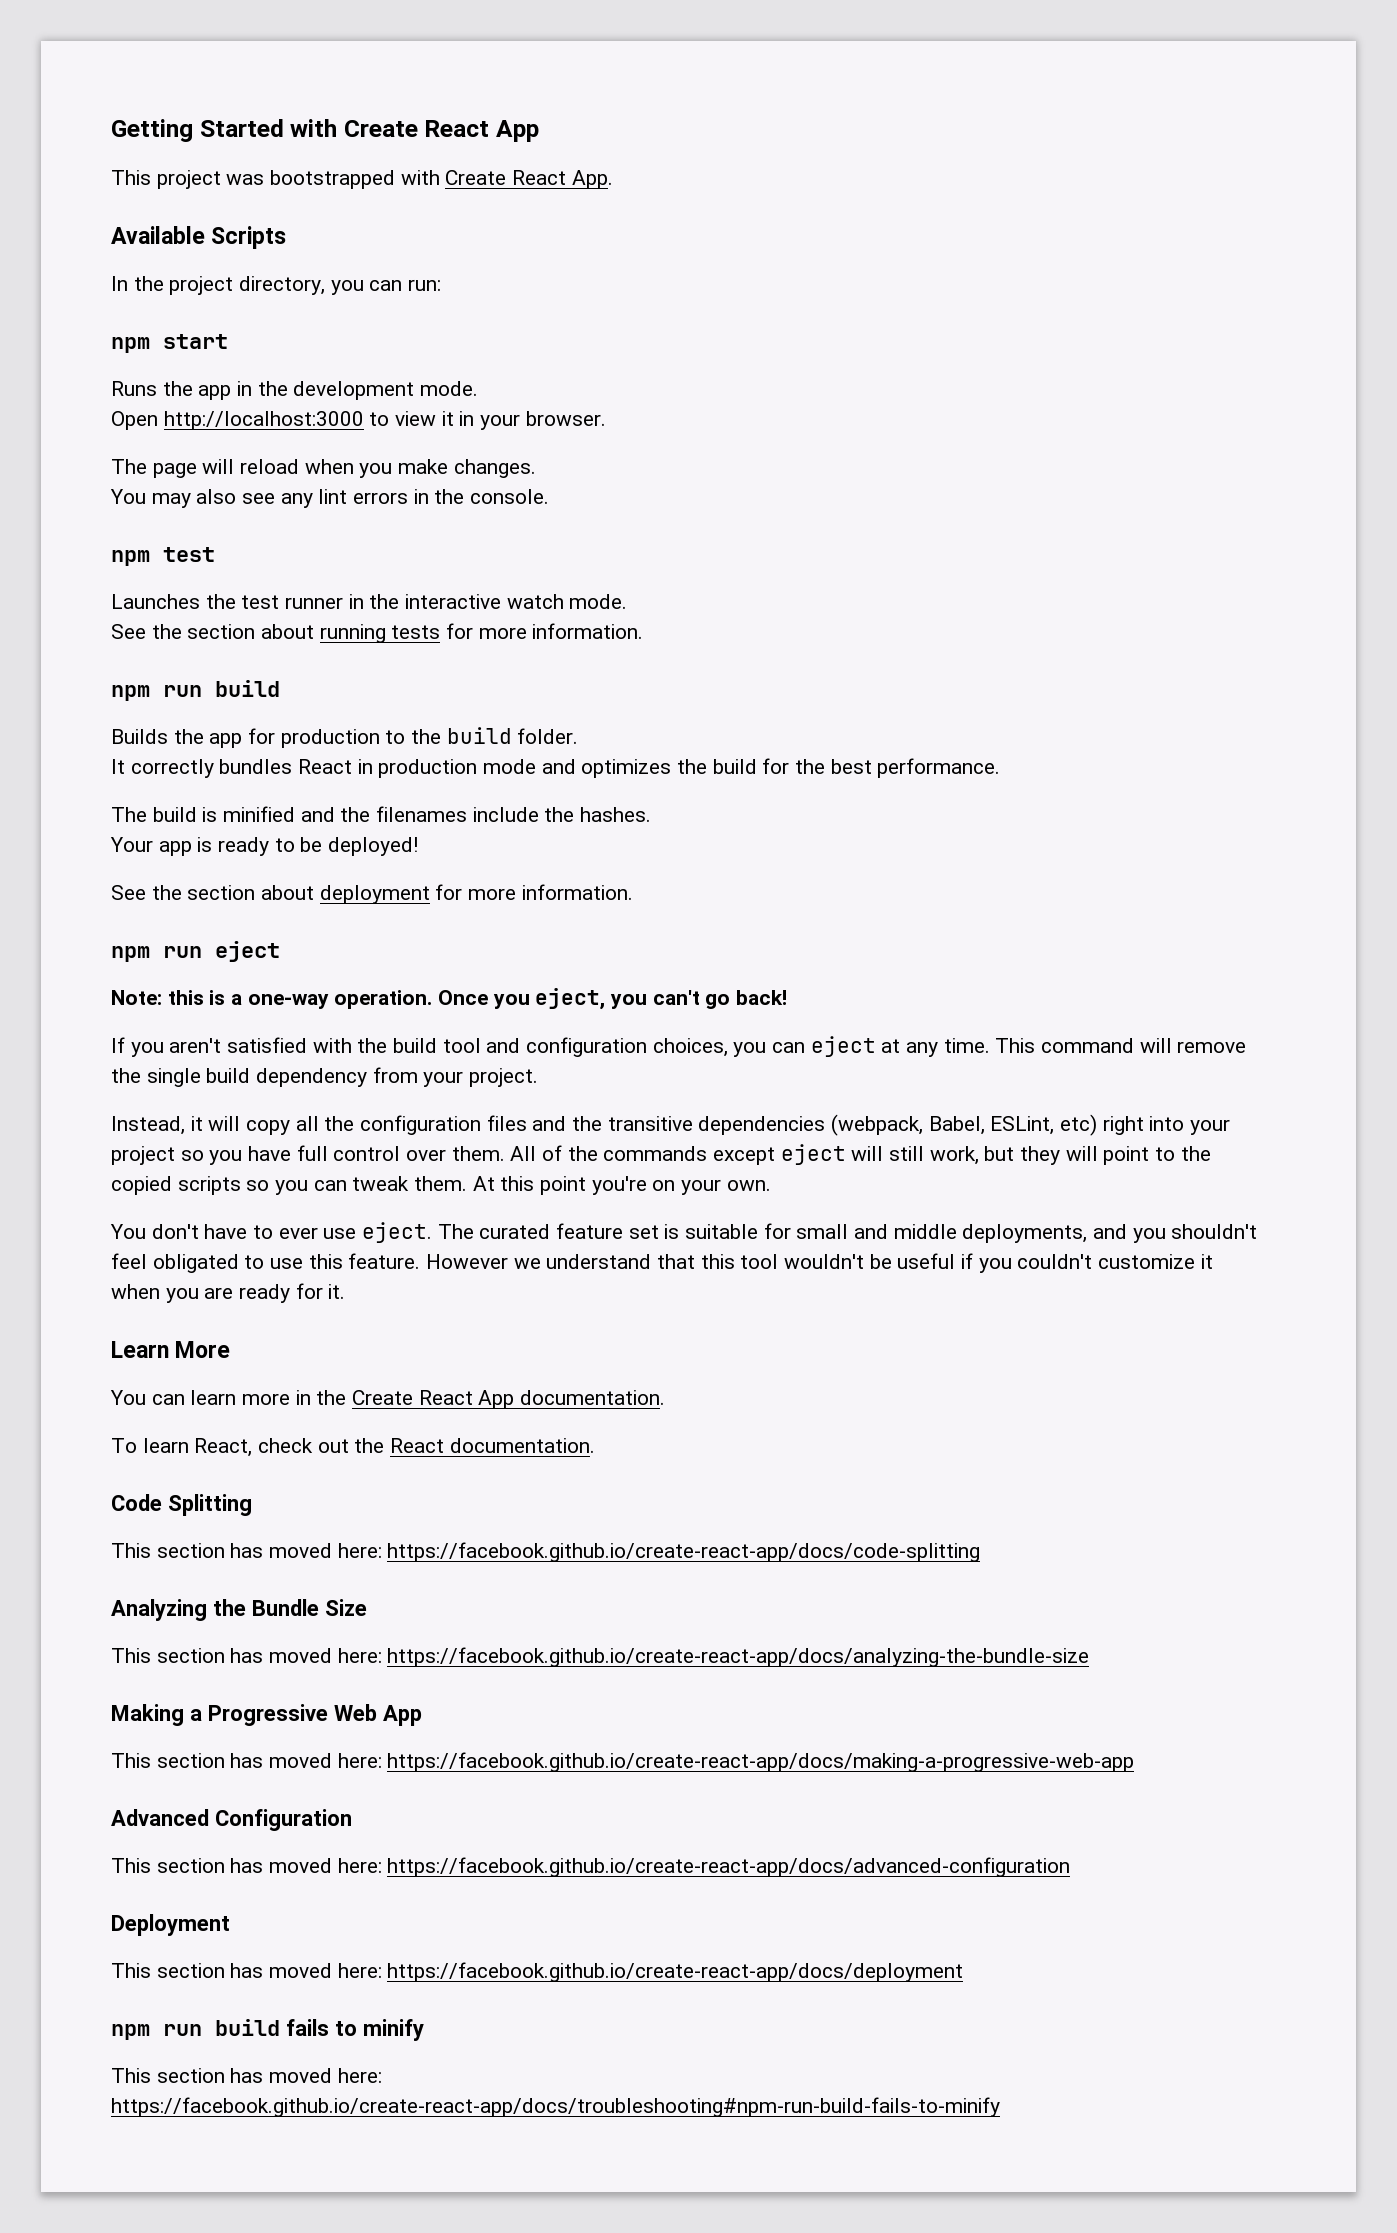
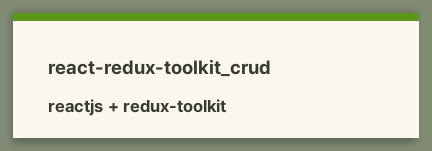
[111,119,540,142] [111,170,613,189] [111,226,287,249] [111,276,442,295] [111,334,228,353] [111,381,479,400] [111,411,606,430] [111,459,536,478] [110,489,550,508] [111,547,215,566] [111,594,628,609] [111,623,644,643] [111,680,280,701] [111,727,579,748] [111,758,1001,778] [111,806,652,822] [110,837,419,856] [111,884,633,904] [111,941,280,962] [111,988,788,1010] [111,1036,1247,1057] [111,1067,539,1087] [111,1114,1231,1136] [111,1144,1211,1165] [111,1176,771,1195] [110,1222,1258,1243] [111,1253,1213,1273] [111,1283,346,1303] [111,1341,231,1358] [110,1390,666,1409] [111,1438,595,1457] [111,1494,252,1516] [111,1542,981,1562] [111,1599,367,1621] [111,1647,1090,1667] [111,1704,422,1726] [111,1752,1135,1772] [111,1809,352,1831] [111,1857,1071,1877] [111,1914,230,1936] [111,1962,964,1982] [111,2019,424,2041] [111,2068,382,2083] [111,2097,1000,2117] Getting Started with Create React App // This project was bootstrapped with Create React App. // Available Scripts // In the project directory, you can run: // npm start // Runs the app in the development mode. // Open http://localhost:3000 to view it in your browser. // The page will reload when you make changes. // You may also see any lint errors in the console. // npm test // Launches the test runner in the interactive watch mode. // See the section about running tests for more information. // npm run build // Builds the app for production to the build folder. // It correctly bundles React in production mode and optimizes the build for the best performance. // The build is minified and the filenames include the hashes. // Your app is ready to be deployed! // See the section about deployment for more information. // npm run eject // Note: this is a one-way operation. Once you eject, you can't go back! // If you aren't satisfied with the build tool and configuration choices, you can eject at any time. This command will remove the single build dependency from your project. // Instead, it will copy all the configuration files and the transitive dependencies (webpack, Babel, ESLint, etc) right into your project so you have full control over them. All of the commands except eject will still work, but they will point to the copied scripts so you can tweak them. At this point you're on your own. // You don't have to ever use eject. The curated feature set is suitable for small and middle deployments, and you shouldn't feel obligated to use this feature. However we understand that this tool wouldn't be useful if you couldn't customize it when you are ready for it. // Learn More // You can learn more in the Create React App documentation. // To learn React, check out the React documentation. // Code Splitting // This section has moved here: https://facebook.github.io/create-react-app/docs/code-splitting // Analyzing the Bundle Size // This section has moved here: https://facebook.github.io/create-react-app/docs/analyzing-the-bundle-size // Making a Progressive Web App // This section has moved here: https://facebook.github.io/create-react-app/docs/making-a-progressive-web-app // Advanced Configuration // This section has moved here: https://facebook.github.io/create-react-app/docs/advanced-configuration // Deployment // This section has moved here: https://facebook.github.io/create-react-app/docs/deployment // npm run build fails to minify // This section has moved here: https://facebook.github.io/create-react-app/docs/troubleshooting#npm-run-build-fails-to-minify -> [48,59,271,77] [48,99,227,116] react-redux-toolkit_crud // reactjs + redux-toolkit

